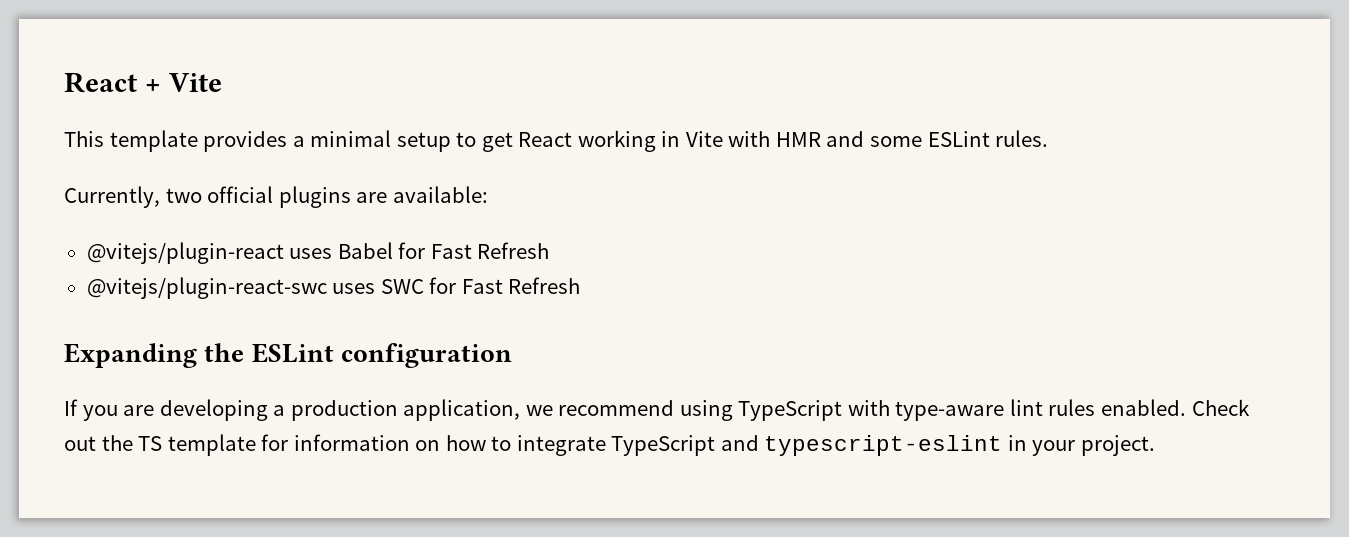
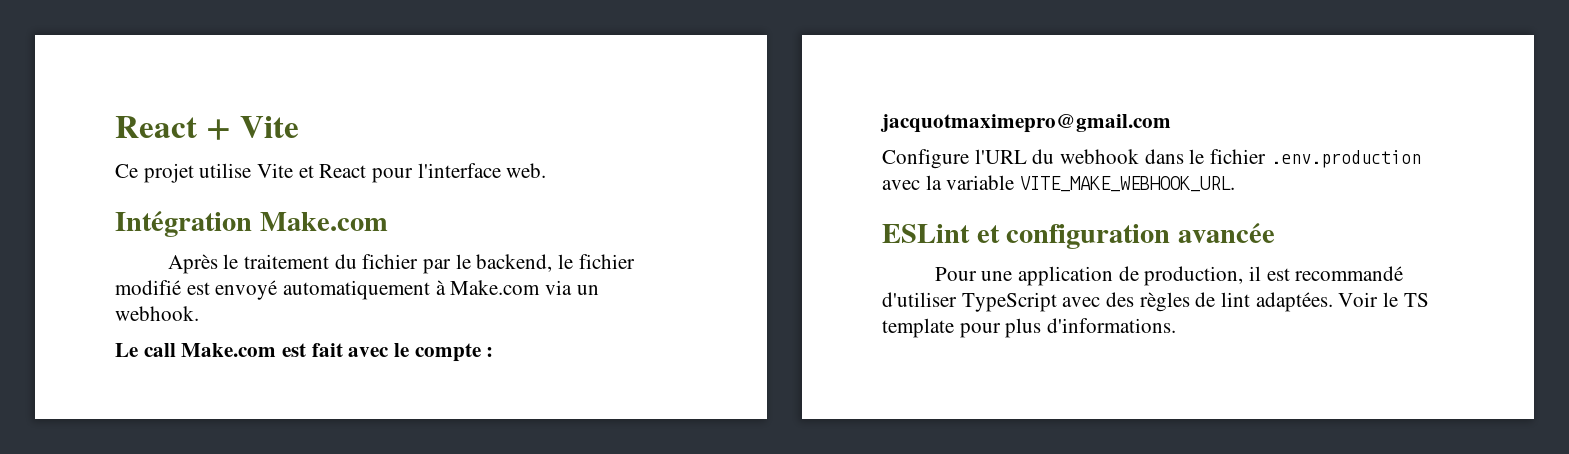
[64,130,1049,152] [64,186,488,208] [86,242,550,264] [86,277,581,299] [64,343,512,368] [64,399,1250,421] [64,434,1156,456] This template provides a minimal setup to get React working in Vite with HMR and some ESLint rules. // Currently, two official plugins are available: // @vitejs/plugin-react uses Babel for Fast Refresh // @vitejs/plugin-react-swc uses SWC for Fast Refresh // Expanding the ESLint configuration // If you are developing a production application, we recommend using TypeScript with type-aware lint rules enabled. Check out the TS template for information on how to integrate TypeScript and typescript-eslint in your project. -> [115,163,547,183] [115,211,388,237] [167,254,635,274] [115,280,599,300] [115,306,199,321] [115,343,494,362] [880,114,1171,133] [882,149,1421,169] [882,175,1236,192] [882,223,1276,249] [934,266,1404,286] [882,292,1429,312] [882,318,1177,338] Ce projet utilise Vite et React pour l'interface web. // Intégration Make.com // Après le traitement du fichier par le backend, le fichier modifié est envoyé automatiquement à Make.com via un webhook. // Le call Make.com est fait avec le compte : jacquotmaximepro@gmail.com // Configure l'URL du webhook dans le fichier .env.production avec la variable VITE_MAKE_WEBHOOK_URL. // ESLint et configuration avancée // Pour une application de production, il est recommandé d'utiliser TypeScript avec des règles de lint adaptées. Voir le TS template pour plus d'informations.

